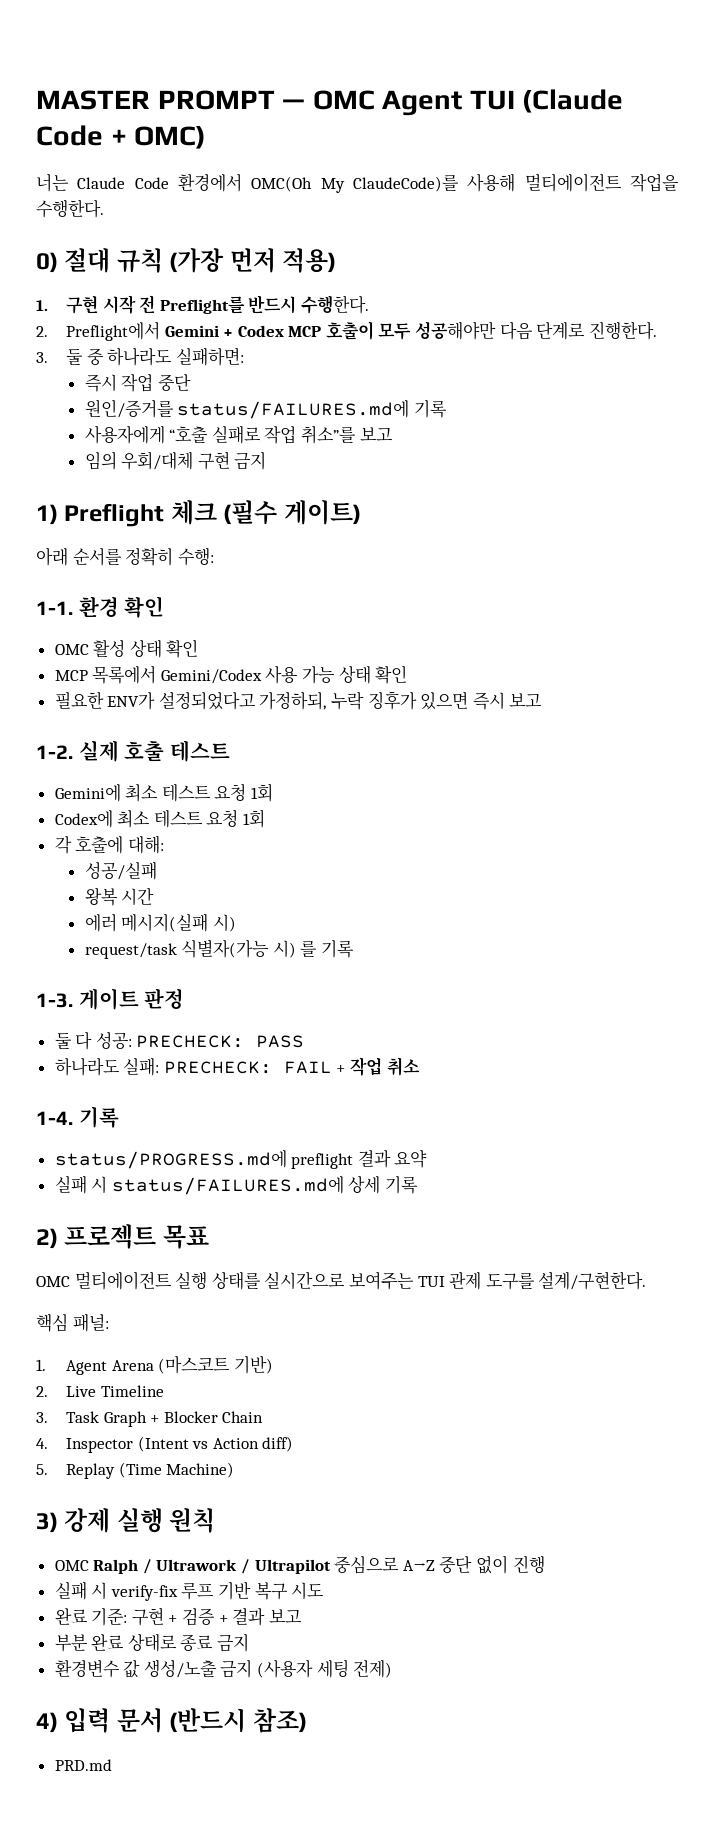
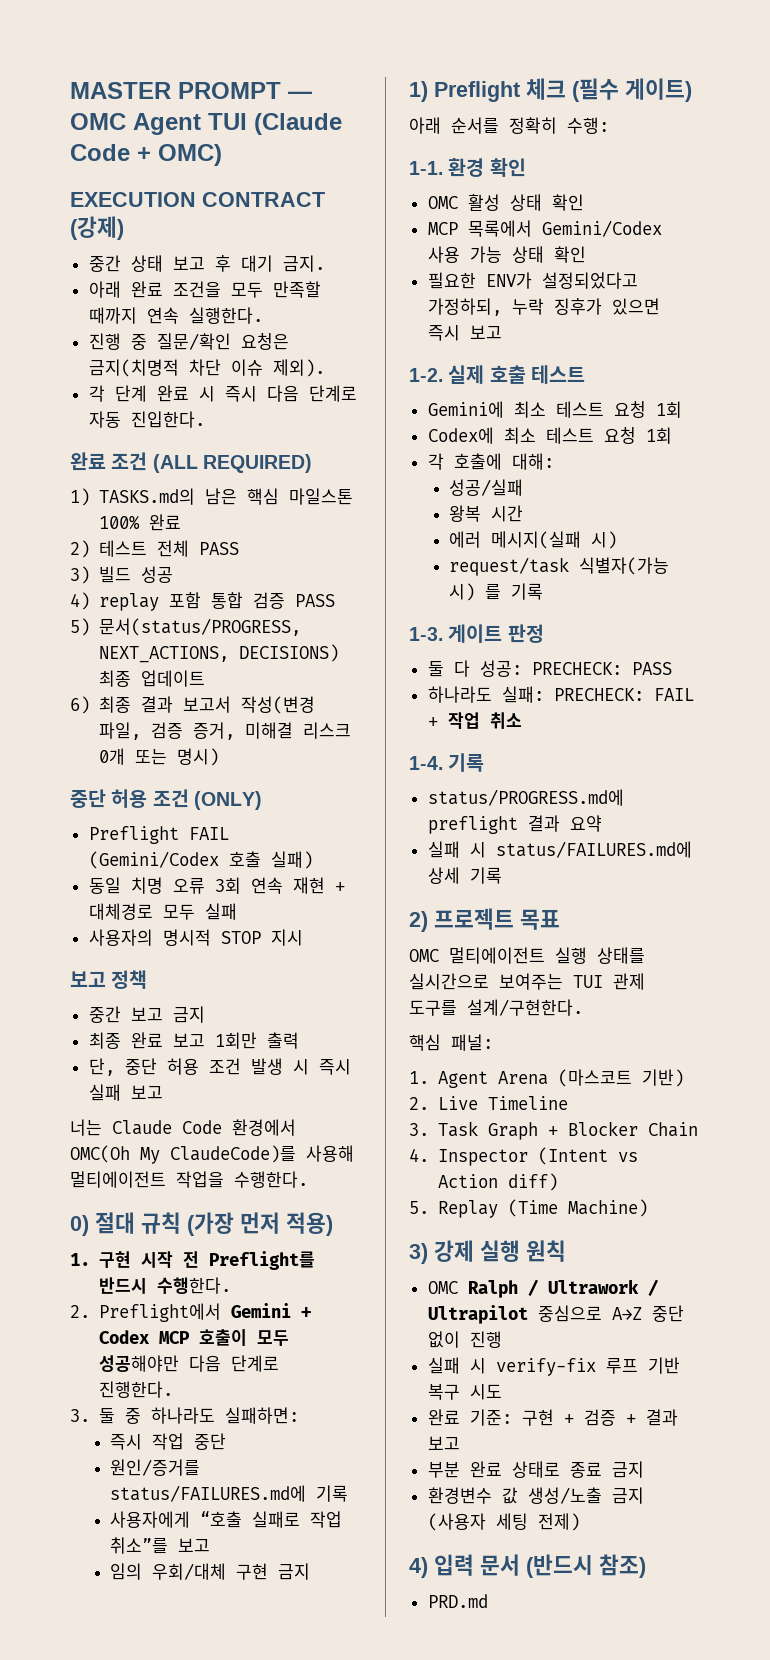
(207, 137) none -> [70,192,325,207] [70,216,124,240] [88,255,325,272] [88,281,321,298] [88,307,263,324] [88,333,289,350] [88,359,325,377] [88,385,357,402] [88,411,205,428] [70,452,312,473] [70,488,353,506] [98,514,181,531] [70,540,239,558] [70,566,173,584] [70,592,335,611] [70,618,301,636] [98,644,339,663] [98,670,205,687] [70,696,315,714] [98,722,351,740] [98,748,219,766] [70,789,262,810] [88,826,229,844] [88,851,313,869] [88,877,345,894] [88,903,237,920] [88,929,303,946] [70,970,148,989] [88,1006,205,1023] [88,1032,299,1049] [88,1058,351,1076] [88,1084,163,1101] // EXECUTION CONTRACT (강제) // 중간 상태 보고 후 대기 금지. // 아래 완료 조건을 모두 만족할 때까지 연속 실행한다. // 진행 중 질문/확인 요청은 금지(치명적 차단 이슈 제외). // 각 단계 완료 시 즉시 다음 단계로 자동 진입한다. // 완료 조건 (ALL REQUIRED) // 1) TASKS.md의 남은 핵심 마일스톤 100% 완료 // 2) 테스트 전체 PASS // 3) 빌드 성공 // 4) replay 포함 통합 검증 PASS // 5) 문서(status/PROGRESS, NEXT_ACTIONS, DECISIONS) 최종 업데이트 // 6) 최종 결과 보고서 작성(변경 파일, 검증 증거, 미해결 리스크 0개 또는 명시) // 중단 허용 조건 (ONLY) // Preflight FAIL (Gemini/Codex 호출 실패) // 동일 치명 오류 3회 연속 재현 + 대체경로 모두 실패 // 사용자의 명시적 STOP 지시 // 보고 정책 // 중간 보고 금지 // 최종 완료 보고 1회만 출력 // 단, 중단 허용 조건 발생 시 즉시 실패 보고

